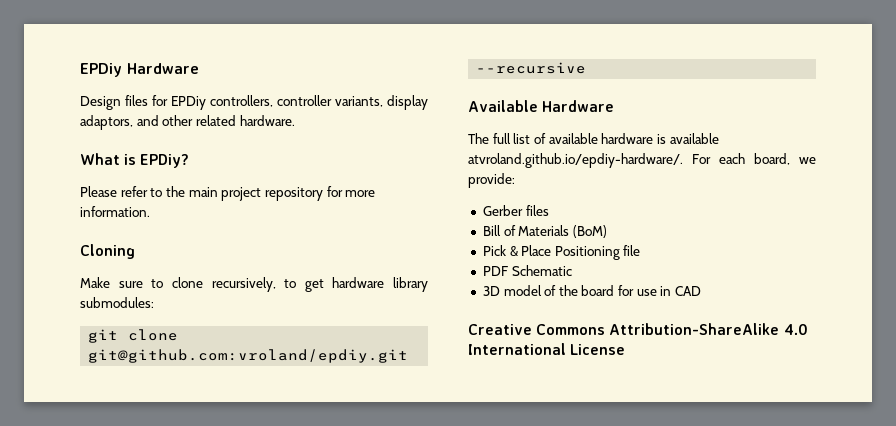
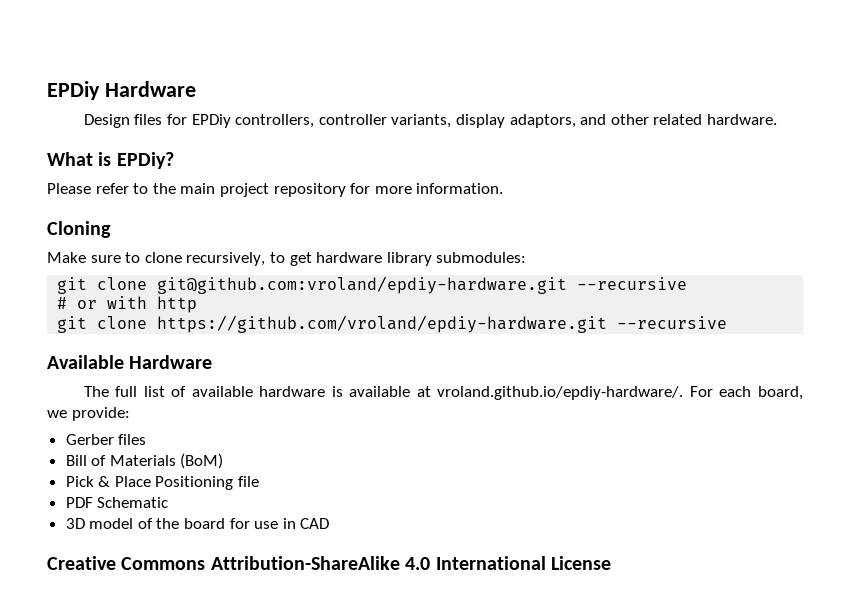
[88,349,409,363] git@github.com:vroland/epdiy.git -> [157,276,688,294] [57,296,198,313] [57,315,608,333] git@github.com:vroland/epdiy-hardware.git --recursive // # or with http // git clone https://github.com/vroland/epdiy-hardware.git
[468,153,683,168] atvroland.github.io/epdiy-hardware/. -> [416,386,684,400] at vroland.github.io/epdiy-hardware/.

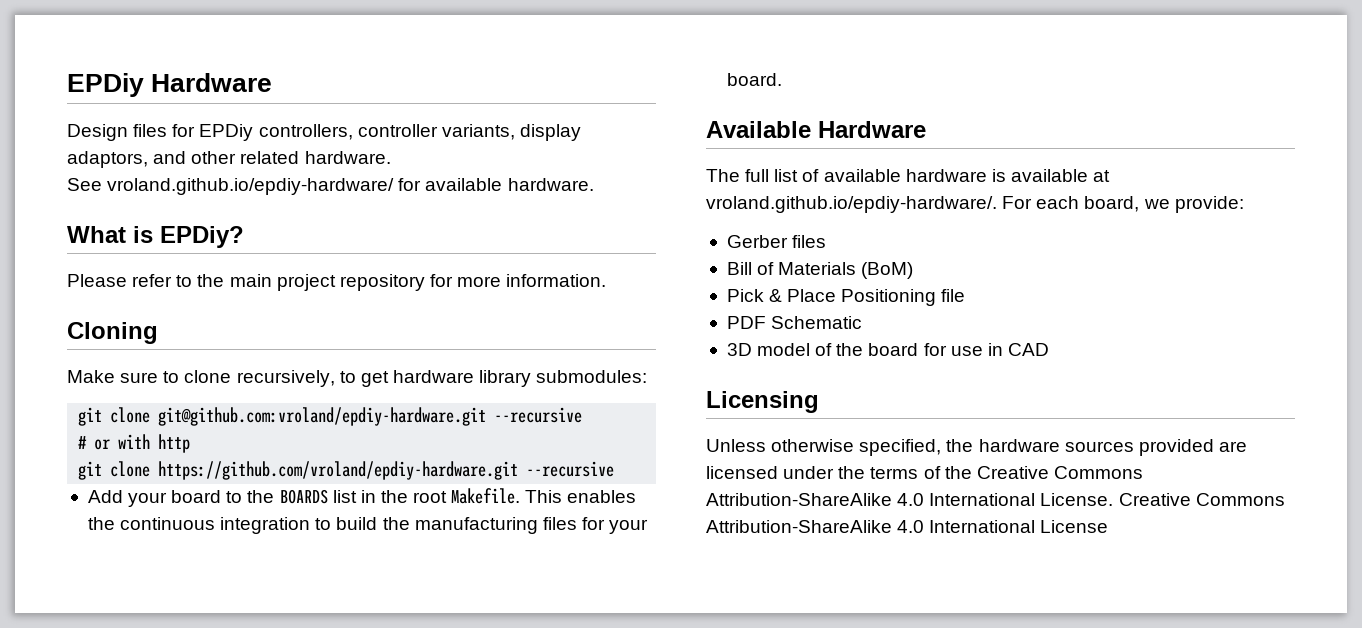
(777, 119) none -> [67,178,594,195] // See vroland.github.io/epdiy-hardware/ for available hardware.
(728, 322) none -> [87,488,637,507] [87,517,649,534] [726,73,782,86] // Add your board to the BOARDS list in the root Makefile. This enables the continuous integration to build the manufacturing files for your board.
(330, 523) none -> [706,391,819,413] [706,439,1247,456] [706,466,1143,479] [706,493,1114,506] Licensing // Unless otherwise specified, the hardware sources provided are licensed under the terms of the Creative Commons Attribution-ShareAlike 4.0 International License.

